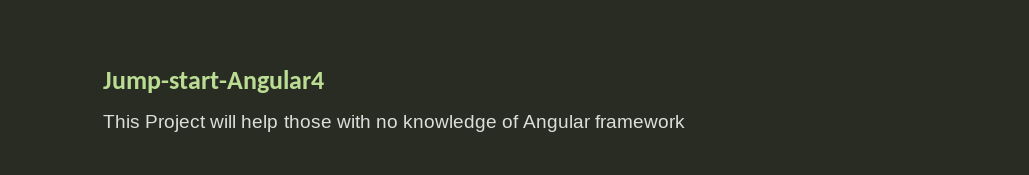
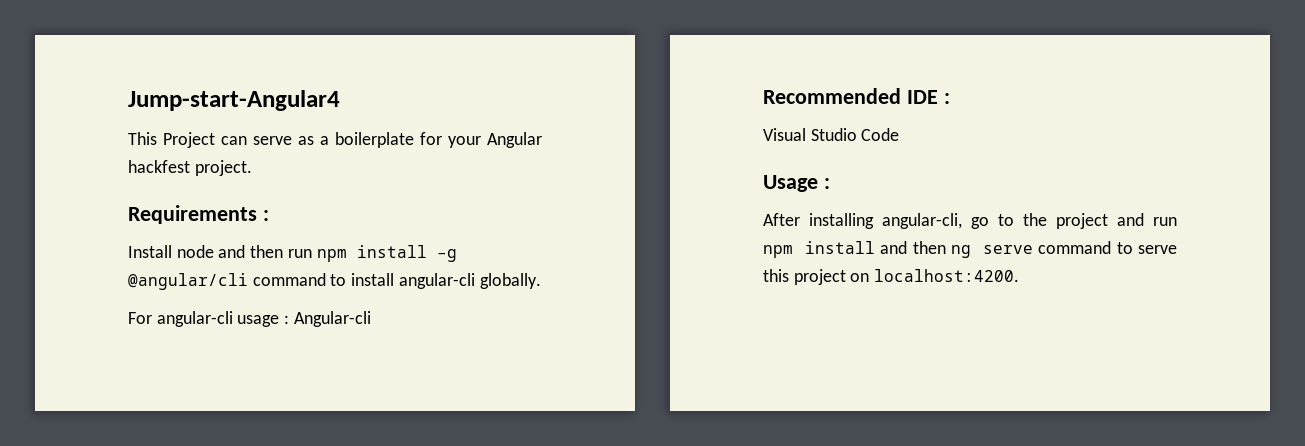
[209,115,686,132] will help those with no knowledge of Angular framework -> [221,132,542,148] [128,160,252,176] [128,205,269,224] [128,245,457,262] [128,273,541,290] [128,311,371,327] [763,88,950,104] [763,128,900,141] [763,175,830,192] [763,213,1177,229] [763,241,1177,258] [763,269,1020,285] can serve as a boilerplate for your Angular hackfest project. // Requirements : // Install node and then run npm install –g @angular/cli command to install angular-cli globally. // For angular-cli usage : Angular-cli // Recommended IDE : // Visual Studio Code // Usage : // After installing angular-cli, go to the project and run npm install and then ng serve command to serve this project on localhost:4200.

